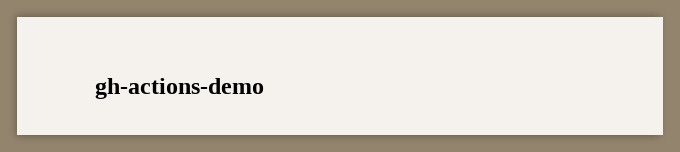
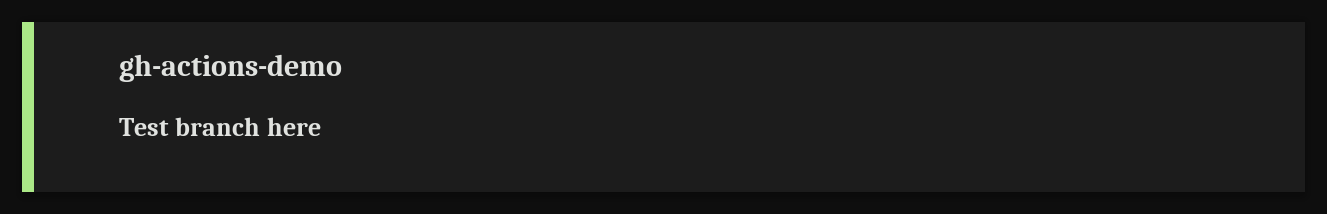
(264, 88) none -> [119,117,321,136] // Test branch here

